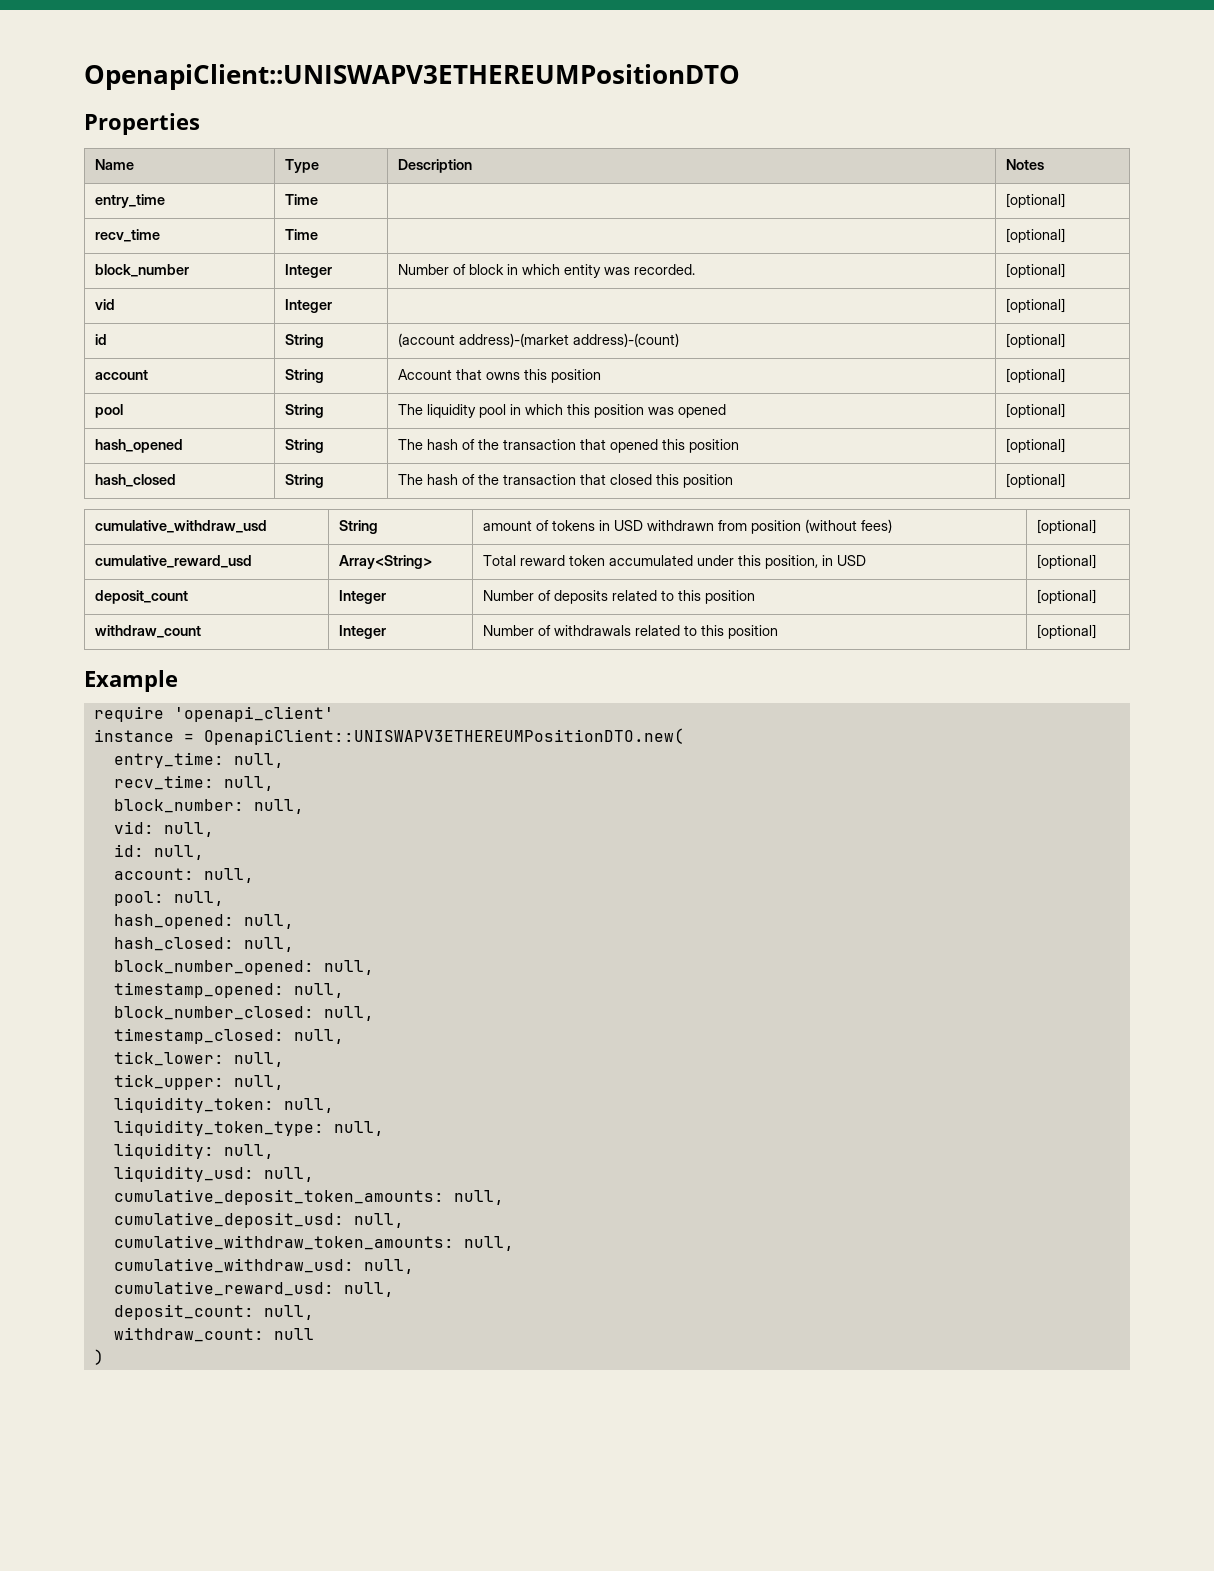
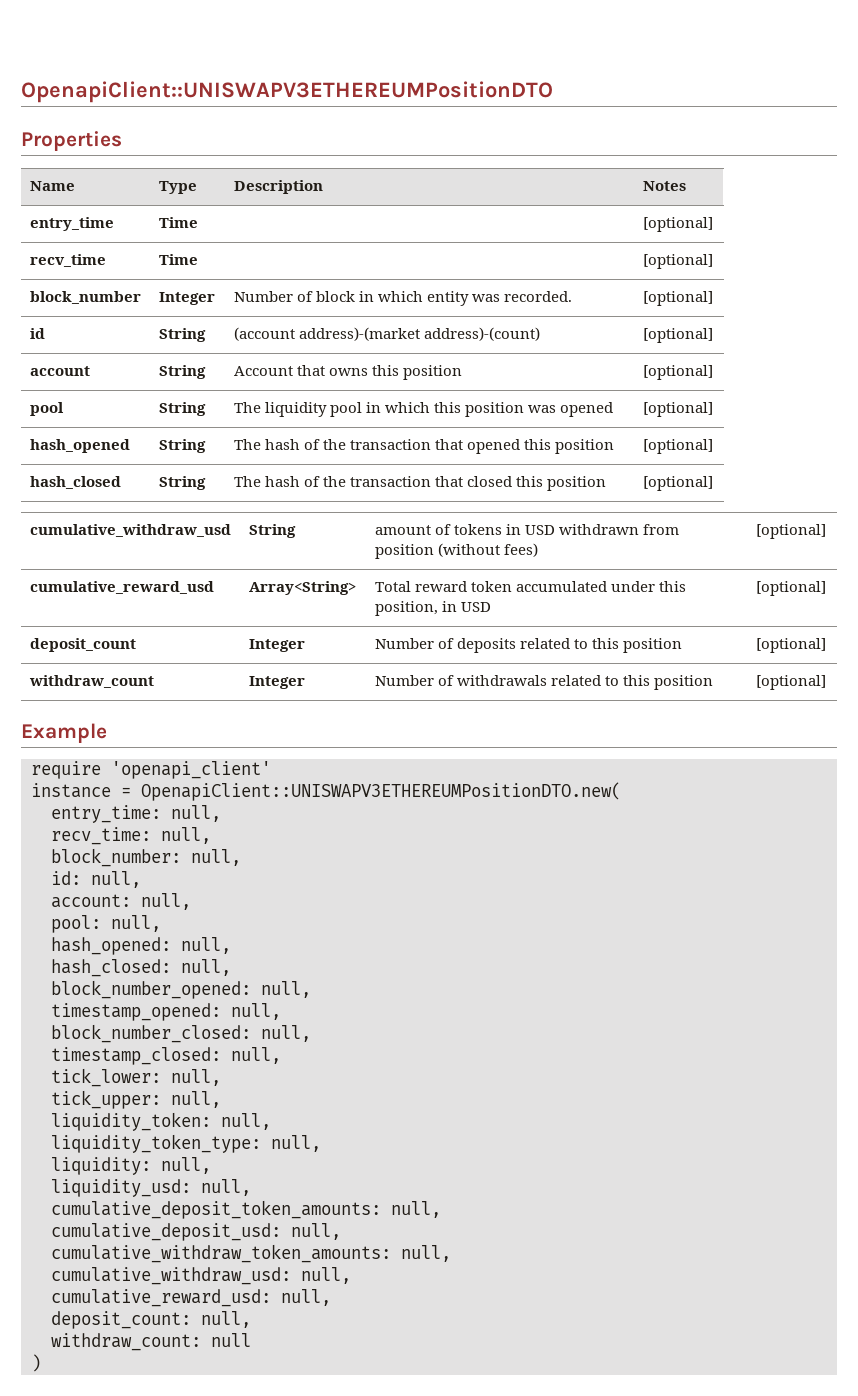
[94,299,115,310] [284,299,332,313] [1005,298,1065,313] // vid | Integer | | [optional] -> (713, 298) none
[113,821,214,837] // vid: null, -> (241, 857) none

